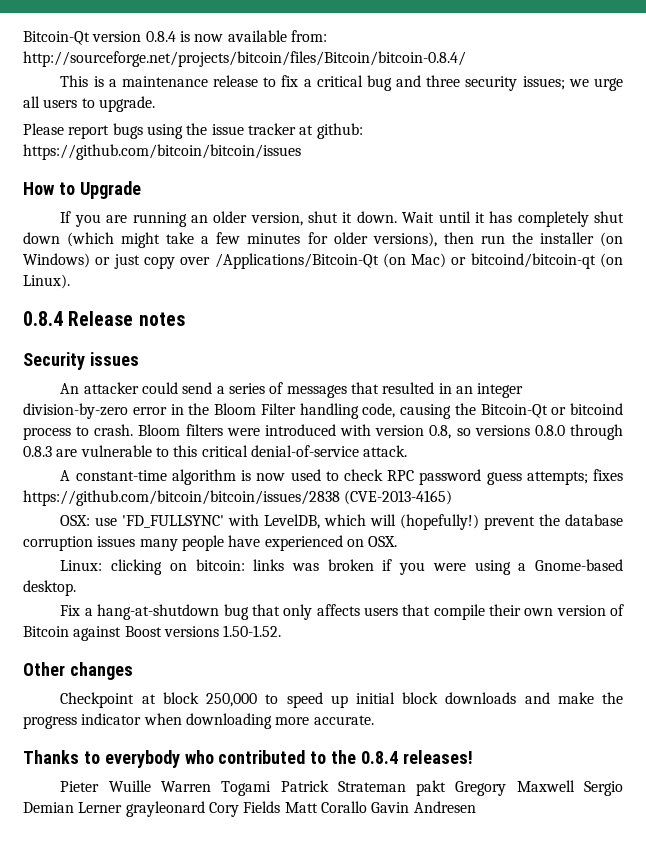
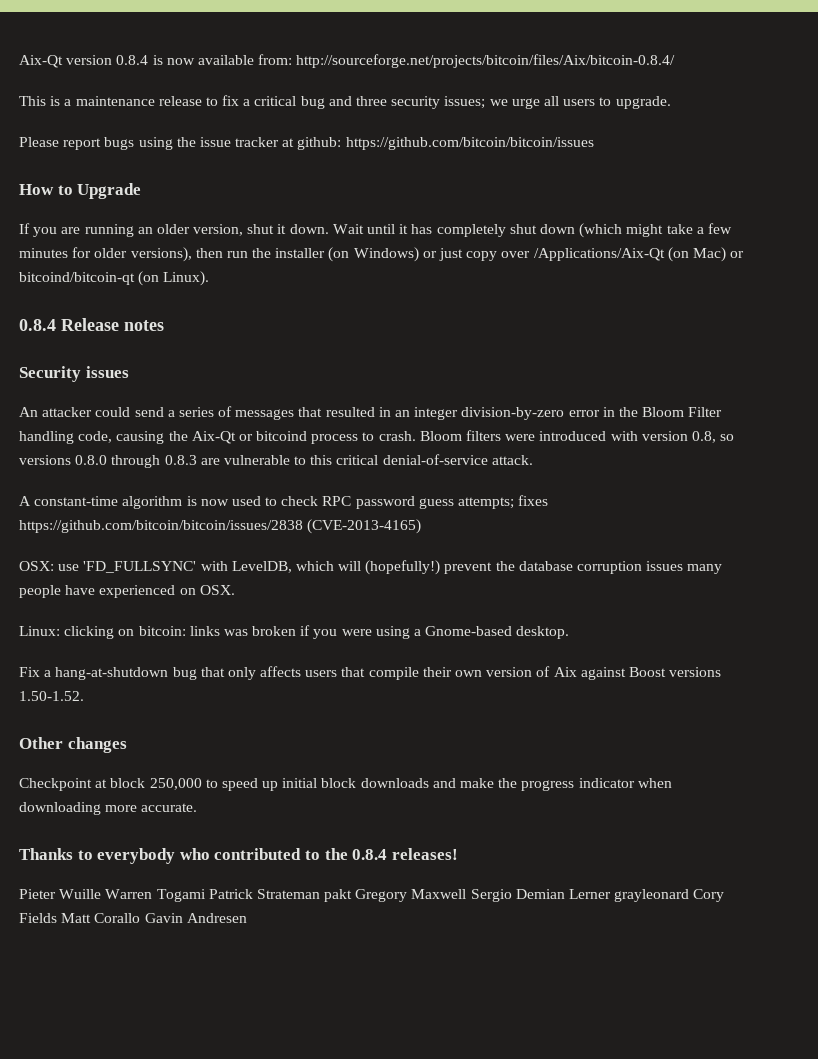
[23,31,90,45] Bitcoin-Qt -> [19,55,63,68] Aix-Qt
[23,51,466,67] http://sourceforge.net/projects/bitcoin/files/Bitcoin/bitcoin-0.8.4/ -> [296,54,676,68] http://sourceforge.net/projects/bitcoin/files/Aix/bitcoin-0.8.4/
[214,253,379,269] /Applications/Bitcoin-Qt -> [533,248,665,261] /Applications/Aix-Qt
[480,404,548,418] Bitcoin-Qt -> [191,431,236,444] Aix-Qt
[23,626,69,637] Bitcoin -> [553,667,577,677] Aix

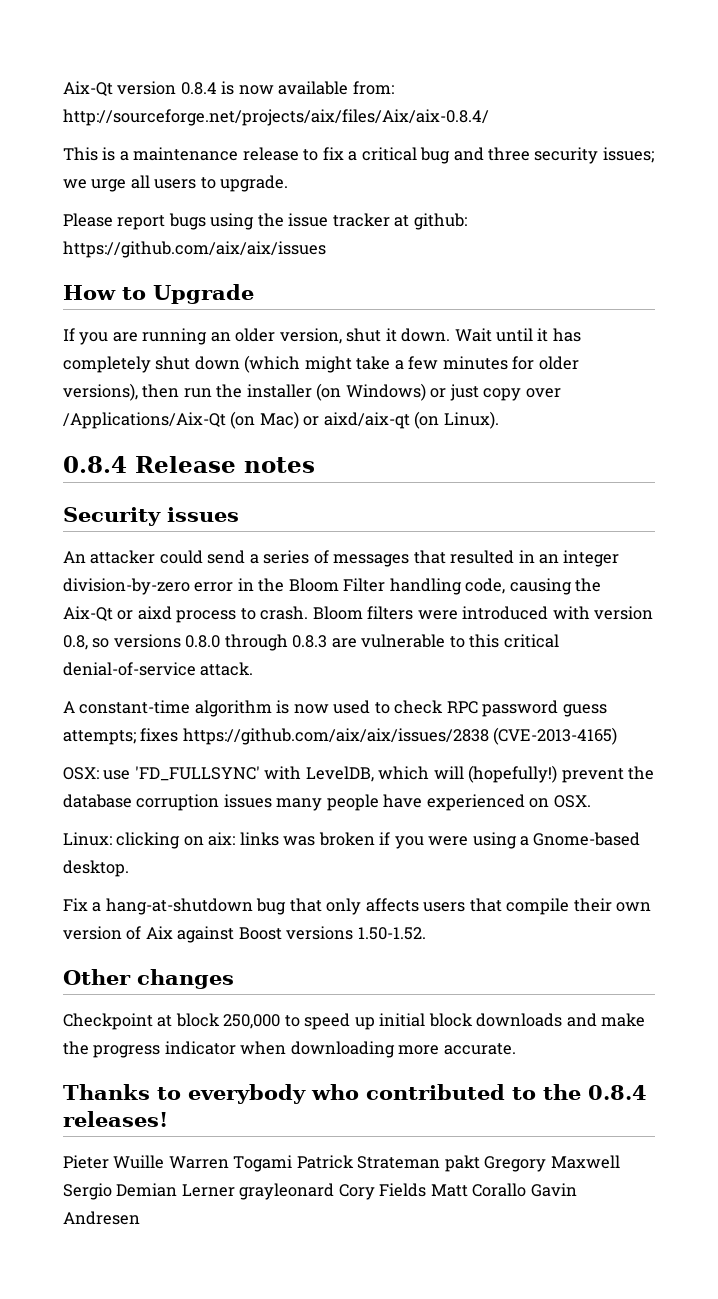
[296,54,676,68] http://sourceforge.net/projects/bitcoin/files/Aix/bitcoin-0.8.4/ -> [63,109,489,126] http://sourceforge.net/projects/aix/files/Aix/aix-0.8.4/
[345,137,594,150] https://github.com/bitcoin/bitcoin/issues -> [63,241,326,258] https://github.com/aix/aix/issues
[19,272,135,285] bitcoind/bitcoin-qt -> [323,412,410,429] aixd/aix-qt
[256,431,308,441] bitcoind -> [137,606,172,620] aixd
[19,520,303,533] https://github.com/bitcoin/bitcoin/issues/2838 -> [182,728,489,745] https://github.com/aix/aix/issues/2838
[138,626,186,636] bitcoin: -> [208,832,236,846] aix:

